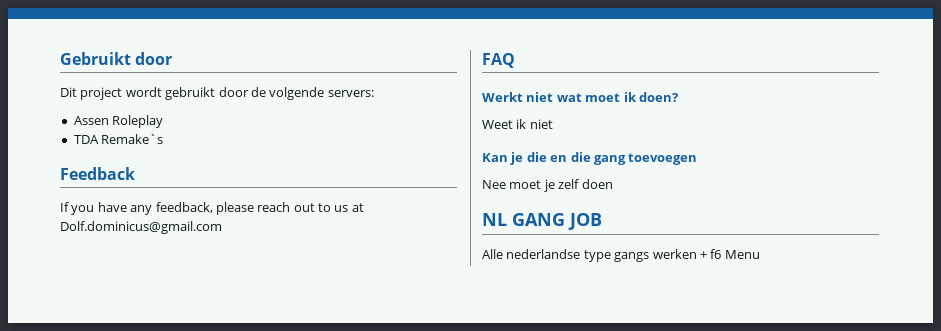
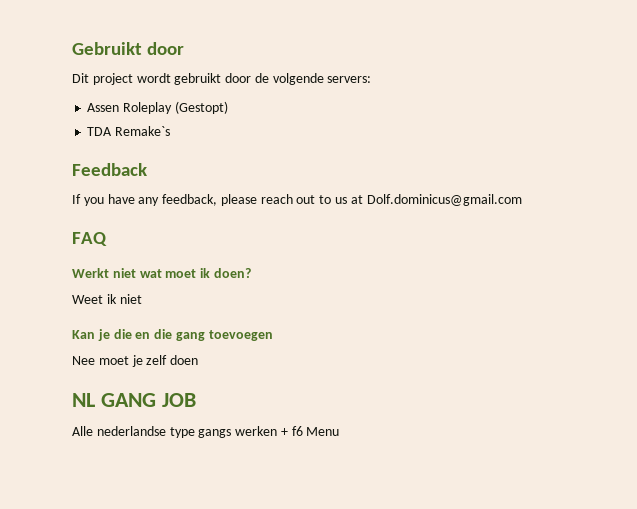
(164, 121) none -> [174,101,228,114] (Gestopt)

